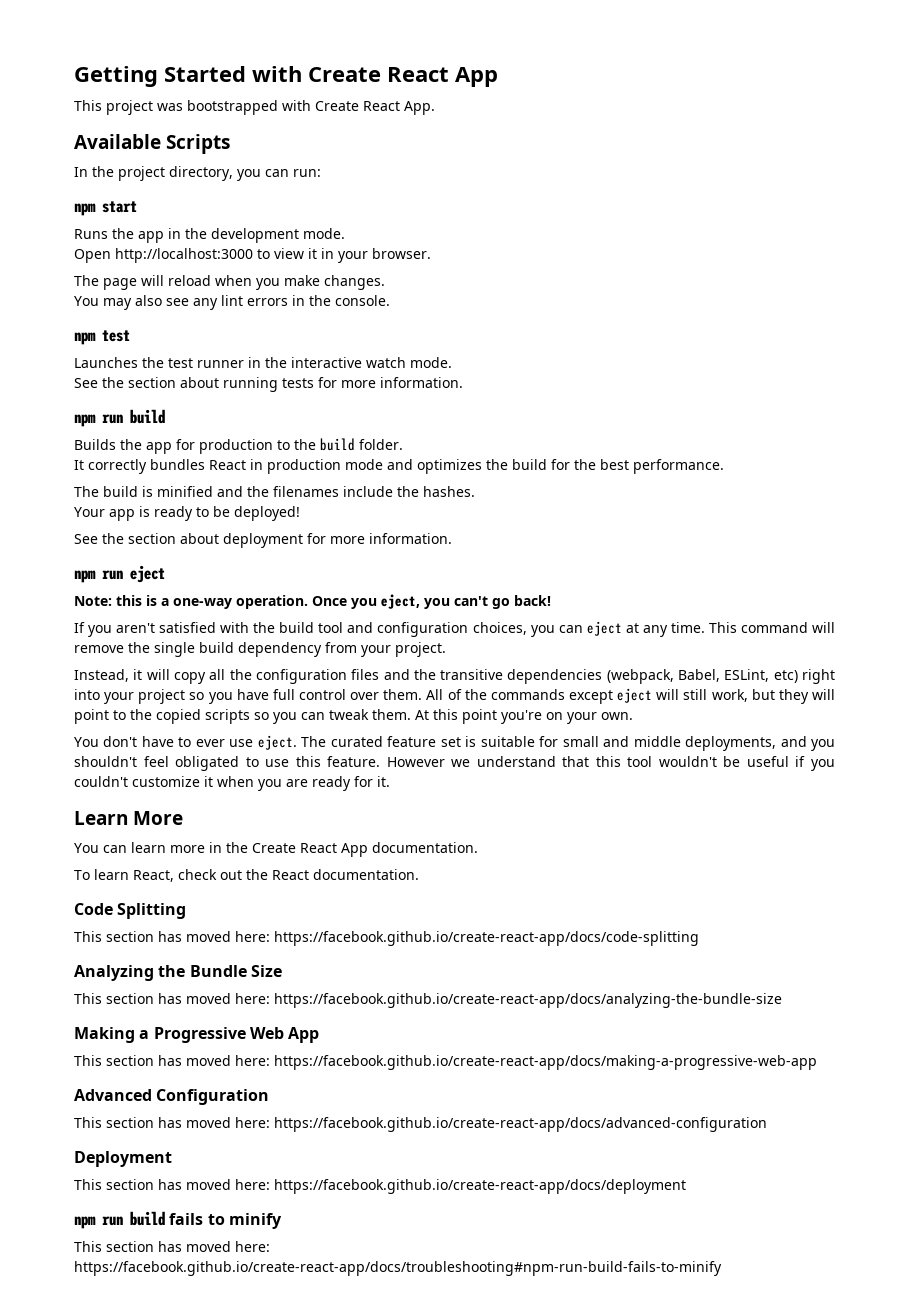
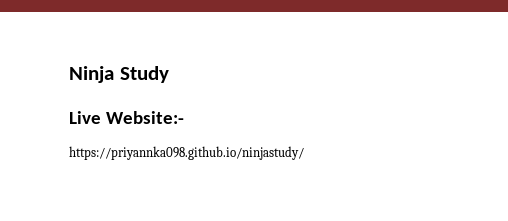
[74,66,498,87] [74,100,435,115] [74,134,231,154] [74,166,321,181] [74,201,137,216] [74,228,345,243] [74,248,431,263] [74,275,385,290] [74,295,390,310] [74,330,130,345] [74,357,452,368] [74,377,463,392] [74,409,165,427] [74,438,403,454] [74,459,724,474] [74,486,475,497] [74,506,300,521] [74,533,452,548] [74,565,165,583] [74,594,551,609] [74,621,835,637] [74,642,446,657] [74,669,835,684] [74,688,835,704] [74,709,633,724] [74,735,836,751] [74,756,835,771] [74,776,390,791] [74,811,184,825] [74,842,478,857] [74,869,419,882] [74,903,187,919] [74,931,699,946] [74,965,282,981] [74,993,782,1008] [74,1027,320,1043] [74,1055,817,1070] [74,1089,270,1105] [74,1117,767,1132] [74,1151,172,1167] [74,1179,686,1194] [74,1211,282,1229] [74,1241,270,1252] [74,1261,722,1276] Getting Started with Create React App // This project was bootstrapped with Create React App. // Available Scripts // In the project directory, you can run: // npm start // Runs the app in the development mode. // Open http://localhost:3000 to view it in your browser. // The page will reload when you make changes. // You may also see any lint errors in the console. // npm test // Launches the test runner in the interactive watch mode. // See the section about running tests for more information. // npm run build // Builds the app for production to the build folder. // It correctly bundles React in production mode and optimizes the build for the best performance. // The build is minified and the filenames include the hashes. // Your app is ready to be deployed! // See the section about deployment for more information. // npm run eject // Note: this is a one-way operation. Once you eject, you can't go back! // If you aren't satisfied with the build tool and configuration choices, you can eject at any time. This command will remove the single build dependency from your project. // Instead, it will copy all the configuration files and the transitive dependencies (webpack, Babel, ESLint, etc) right into your project so you have full control over them. All of the commands except eject will still work, but they will point to the copied scripts so you can tweak them. At this point you're on your own. // You don't have to ever use eject. The curated feature set is suitable for small and middle deployments, and you shouldn't feel obligated to use this feature. However we understand that this tool wouldn't be useful if you couldn't customize it when you are ready for it. // Learn More // You can learn more in the Create React App documentation. // To learn React, check out the React documentation. // Code Splitting // This section has moved here: https://facebook.github.io/create-react-app/docs/code-splitting // Analyzing the Bundle Size // This section has moved here: https://facebook.github.io/create-react-app/docs/analyzing-the-bundle-size // Making a Progressive Web App // This section has moved here: https://facebook.github.io/create-react-app/docs/making-a-progressive-web-app // Advanced Configuration // This section has moved here: https://facebook.github.io/create-react-app/docs/advanced-configuration // Deployment // This section has moved here: https://facebook.github.io/create-react-app/docs/deployment // npm run build fails to minify // This section has moved here: https://facebook.github.io/create-react-app/docs/troubleshooting#npm-run-build-fails-to-minify -> [69,66,169,83] [69,111,184,124] [69,146,304,160] Ninja Study // Live Website:- // https://priyannka098.github.io/ninjastudy/

